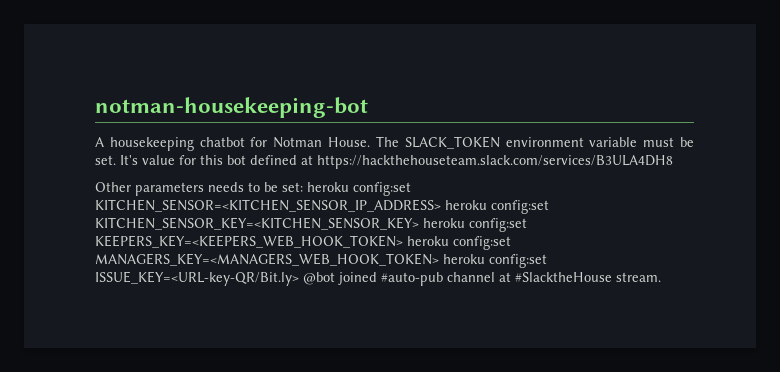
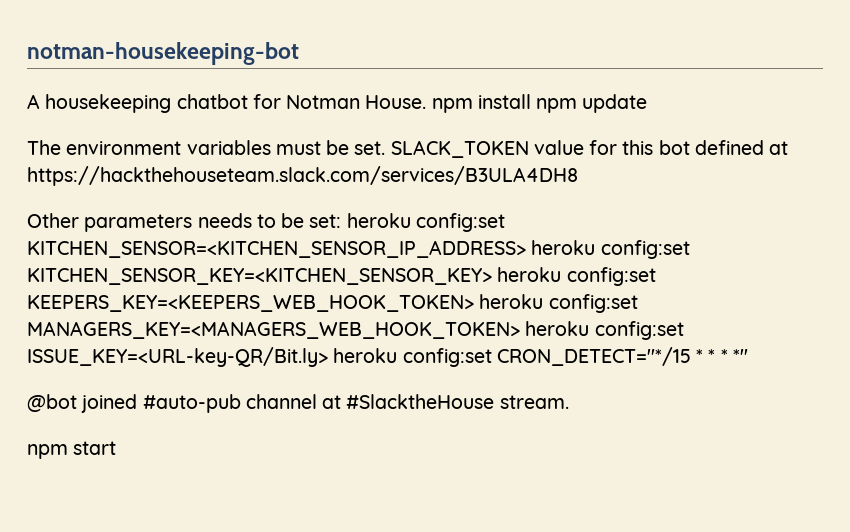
[375,136,638,149] The SLACK_TOKEN environment variable -> [431,94,648,113] [27,140,271,155] npm install npm update // The environment variables
[120,155,138,165] It's -> [390,140,529,158] SLACK_TOKEN
(299, 278) none -> [333,347,748,367] heroku config:set CRON_DETECT="*/15 * * * *" //
(661, 277) none -> [27,441,117,459] // npm start

